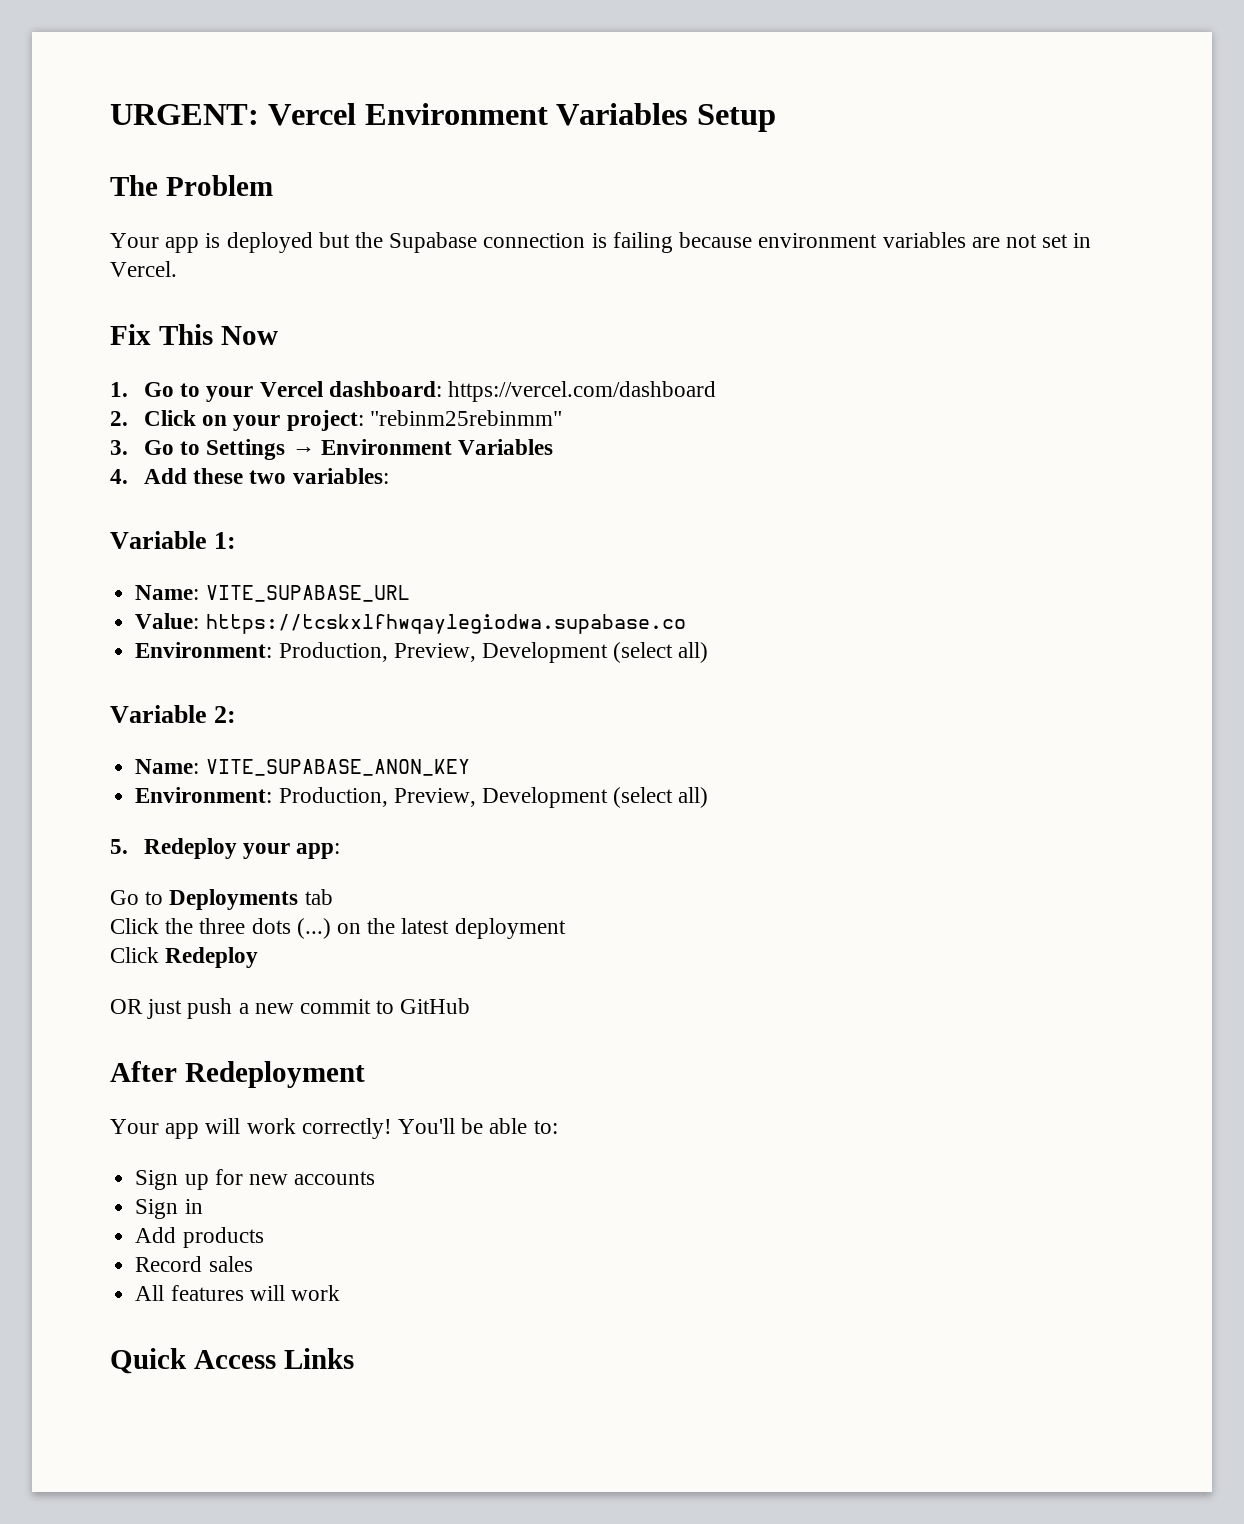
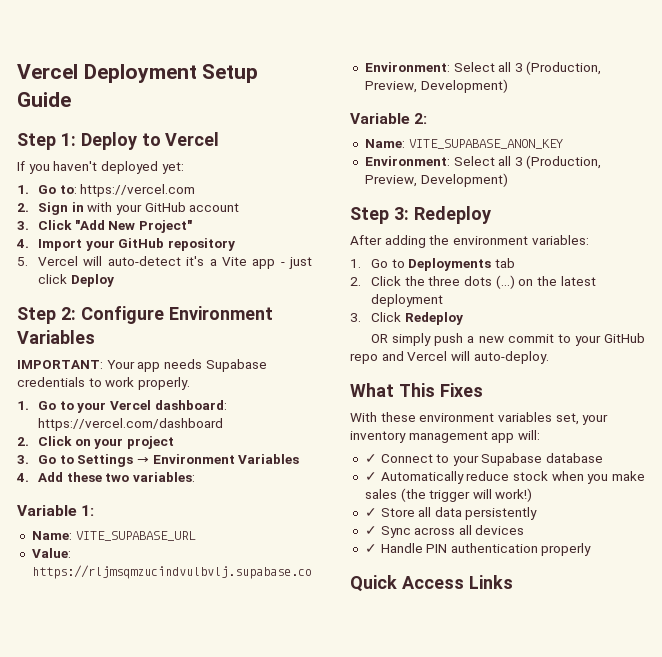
[110,103,777,132] [110,175,273,196] [110,232,1092,253] [110,261,177,277] [110,324,278,345] URGENT: Vercel Environment Variables Setup // The Problem // Your app is deployed but the Supabase connection is failing because environment variables are not set in Vercel. // Fix This Now -> [17,64,259,83] [17,92,71,107] [17,132,220,150] [17,161,184,174] [17,184,196,197] [17,202,240,215] [17,220,192,233] [16,238,235,251] [17,256,312,269] [38,274,114,287] [17,306,273,324] [17,330,95,344] [17,359,267,372] [17,377,190,390] Vercel Deployment Setup Guide // Step 1: Deploy to Vercel // If you haven't deployed yet: // 1. Go to: https://vercel.com // 2. Sign in with your GitHub account // 3. Click "Add New Project" // 4. Import your GitHub repository // 5. Vercel will auto-detect it's a Vite app - just click Deploy // Step 2: Configure Environment Variables // IMPORTANT: Your app needs Supabase credentials to work properly.
[286,410,562,431] project: "rebinm25rebinmm" -> [126,436,174,449] project
[205,614,686,634] [135,642,709,663] https://tcskxlfhwqaylegiodwa.supabase.co // Environment: Production, Preview, Development (select all) -> [31,565,312,579] [364,61,602,75] [364,79,508,93] https://rljmsqmzucindvulbvlj.supabase.co // Environment: Select all 3 (Production, Preview, Development)
[278,787,709,808] [110,838,341,859] Production, Preview, Development (select all) // 5. Redeploy your app: // -> [453,155,602,169] [364,173,508,187] [350,206,491,224] [350,235,589,248] [350,259,361,268] Select all 3 (Production, Preview, Development) // Step 3: Redeploy // After adding the environment variables: // 1.
(333, 897) none -> [350,277,361,286] 2.
(566, 928) none -> [350,313,361,322] 3.
[147,999,183,1019] just -> [392,333,432,346] simply
[400,998,471,1014] [110,1061,365,1088] [110,1118,558,1139] [135,1169,376,1190] [135,1199,203,1219] [135,1227,264,1248] [135,1256,253,1272] [135,1285,340,1301] GitHub // After Redeployment // Your app will work correctly! You'll be able to: // Sign up for new accounts // Sign in // Add products // Record sales // All features will work -> [574,333,645,346] [350,351,549,364] [350,383,483,397] [350,412,609,425] [350,430,540,443] [364,453,604,466] [364,471,645,484] [364,488,533,502] [364,507,538,520] [364,525,525,538] [364,543,592,556] your GitHub repo and Vercel will auto-deploy. // What This Fixes // With these environment variables set, your inventory management app will: // ✓ Connect to your Supabase database // ✓ Automatically reduce stock when you make sales (the trigger will work!) // ✓ Store all data persistently // ✓ Sync across all devices // ✓ Handle PIN authentication properly

